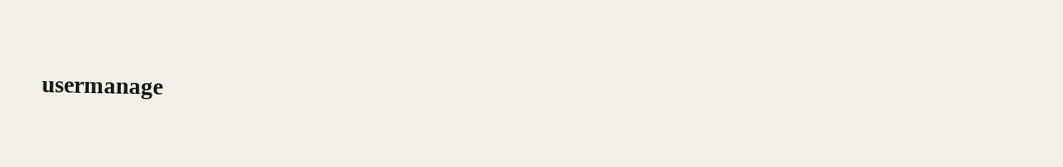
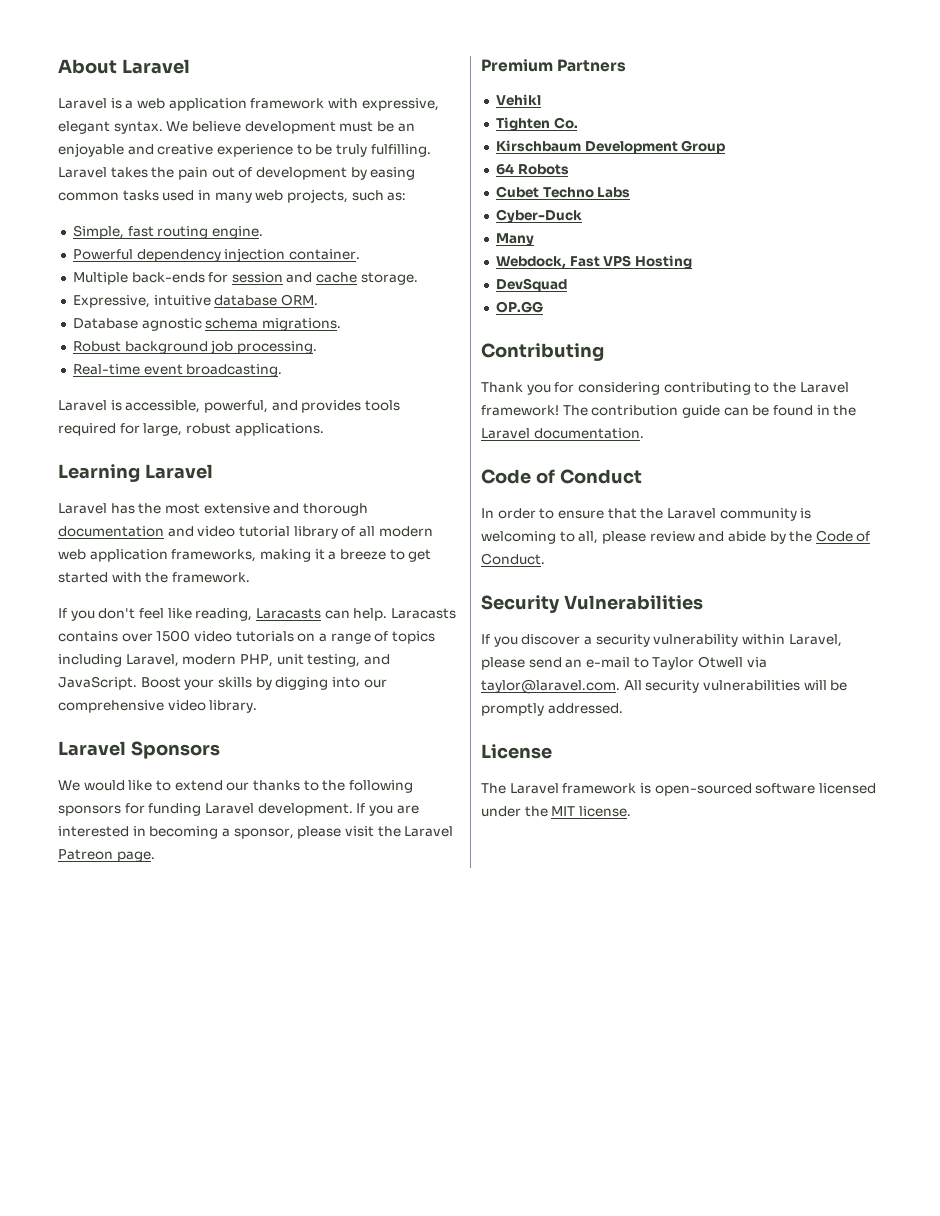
[41,80,163,100] usermanage -> [58,59,190,74] [58,98,439,111] [58,121,415,134] [58,143,431,157] [58,167,416,180] [58,189,407,203] [72,225,263,239] [72,248,360,262] [72,272,418,285] [72,294,318,308] [72,318,341,331] [72,340,317,354] [72,364,283,377] [58,400,400,413] [58,423,324,436] [58,464,213,482] [58,503,368,516] [58,526,433,539] [58,549,432,562] [58,572,250,583] [58,608,456,621] [58,630,435,644] [58,654,390,667] [58,676,387,690] [58,700,258,713] [58,741,220,759] [58,780,413,793] [58,803,419,816] [58,826,454,839] [58,849,155,862] [481,59,627,72] [495,94,541,106] [495,117,578,131] [495,140,726,154] [495,163,569,175] [495,186,631,198] [495,209,582,223] [495,233,534,246] [495,255,692,269] [495,278,567,292] [495,301,543,313] [481,343,604,361] [481,382,849,395] [481,405,857,418] [481,428,644,439] [481,469,642,484] [481,508,812,521] [481,530,871,544] [481,553,545,565] [481,595,703,613] [481,634,842,647] [481,656,767,670] [481,679,848,694] [481,703,623,716] [481,744,552,759] [481,783,876,796] [481,806,631,817] About Laravel // Laravel is a web application framework with expressive, elegant syntax. We believe development must be an enjoyable and creative experience to be truly fulfilling. Laravel takes the pain out of development by easing common tasks used in many web projects, such as: // Simple, fast routing engine. // Powerful dependency injection container. // Multiple back-ends for session and cache storage. // Expressive, intuitive database ORM. // Database agnostic schema migrations. // Robust background job processing. // Real-time event broadcasting. // Laravel is accessible, powerful, and provides tools required for large, robust applications. // Learning Laravel // Laravel has the most extensive and thorough documentation and video tutorial library of all modern web application frameworks, making it a breeze to get started with the framework. // If you don't feel like reading, Laracasts can help. Laracasts contains over 1500 video tutorials on a range of topics including Laravel, modern PHP, unit testing, and JavaScript. Boost your skills by digging into our comprehensive video library. // Laravel Sponsors // We would like to extend our thanks to the following sponsors for funding Laravel development. If you are interested in becoming a sponsor, please visit the Laravel Patreon page. // Premium Partners // Vehikl // Tighten Co. // Kirschbaum Development Group // 64 Robots // Cubet Techno Labs // Cyber-Duck // Many // Webdock, Fast VPS Hosting // DevSquad // OP.GG // Contributing // Thank you for considering contributing to the Laravel framework! The contribution guide can be found in the Laravel documentation. // Code of Conduct // In order to ensure that the Laravel community is welcoming to all, please review and abide by the Code of Conduct. // Security Vulnerabilities // If you discover a security vulnerability within Laravel, please send an e-mail to Taylor Otwell via taylor@laravel.com. All security vulnerabilities will be promptly addressed. // License // The Laravel framework is open-sourced software licensed under the MIT license.

